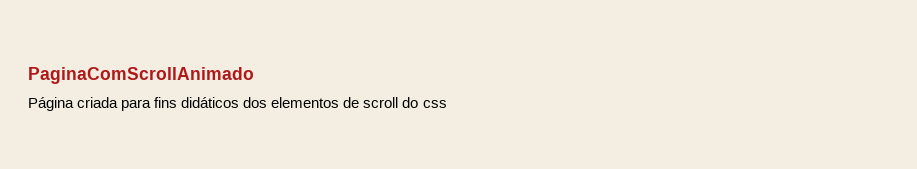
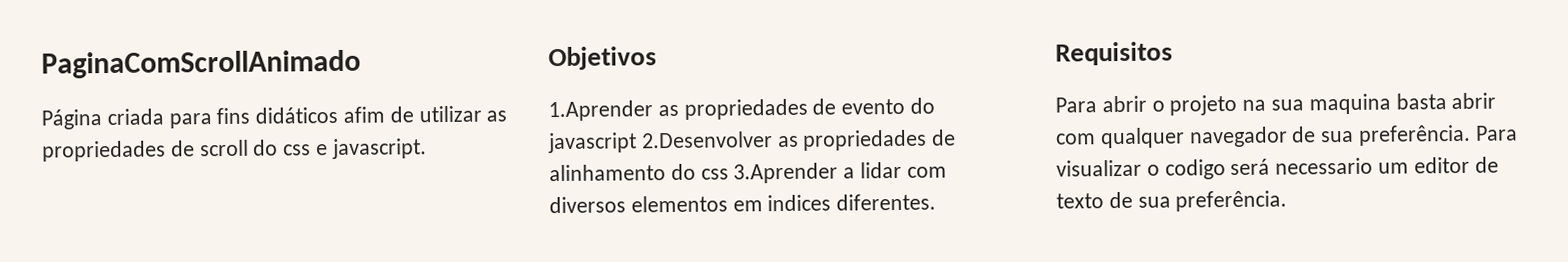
[243,97,447,108] dos elementos de scroll do css -> [343,105,508,123] [42,138,427,162] [548,46,657,71] [548,97,936,122] [548,129,957,154] [549,161,947,184] [549,193,937,214] [1055,41,1173,66] [1055,92,1497,116] [1056,124,1518,149] [1056,156,1499,180] [1056,190,1288,212] afim de utilizar as propriedades de scroll do css e javascript. // Objetivos // 1.Aprender as propriedades de evento do javascript 2.Desenvolver as propriedades de alinhamento do css 3.Aprender a lidar com diversos elementos em indices diferentes. // Requisitos // Para abrir o projeto na sua maquina basta abrir com qualquer navegador de sua preferência. Para visualizar o codigo será necessario um editor de texto de sua preferência.

